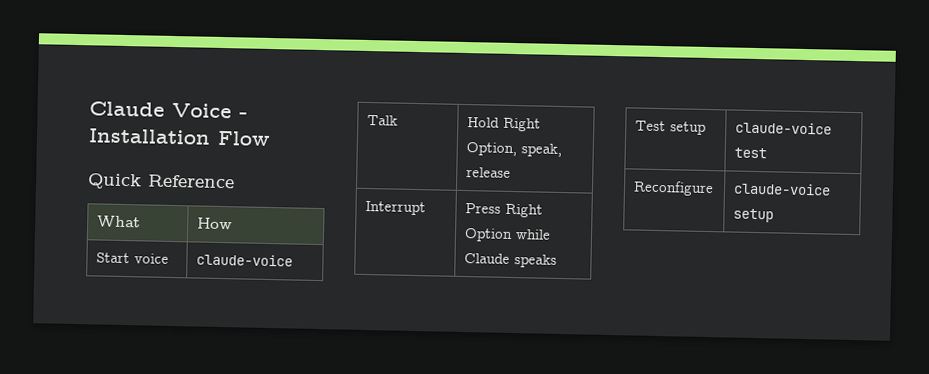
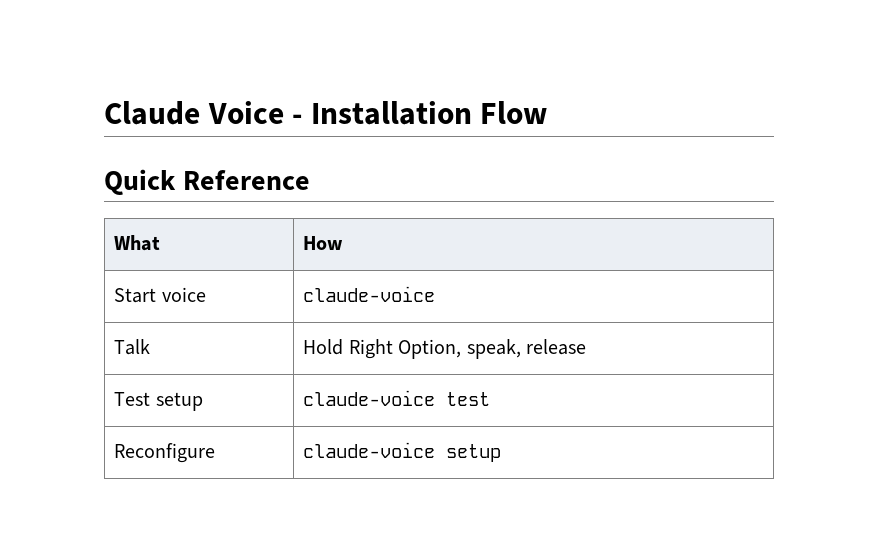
[365,200,427,216] [465,203,544,218] [464,228,552,243] [464,253,558,268] // Interrupt | Press Right Option while Claude speaks -> (586, 347) none

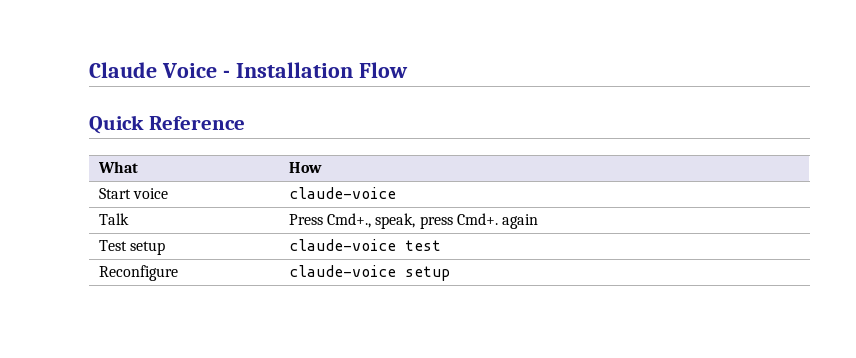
[303,339,586,359] Hold Right Option, speak, release -> [288,213,539,229] Press Cmd+., speak, press Cmd+. again

